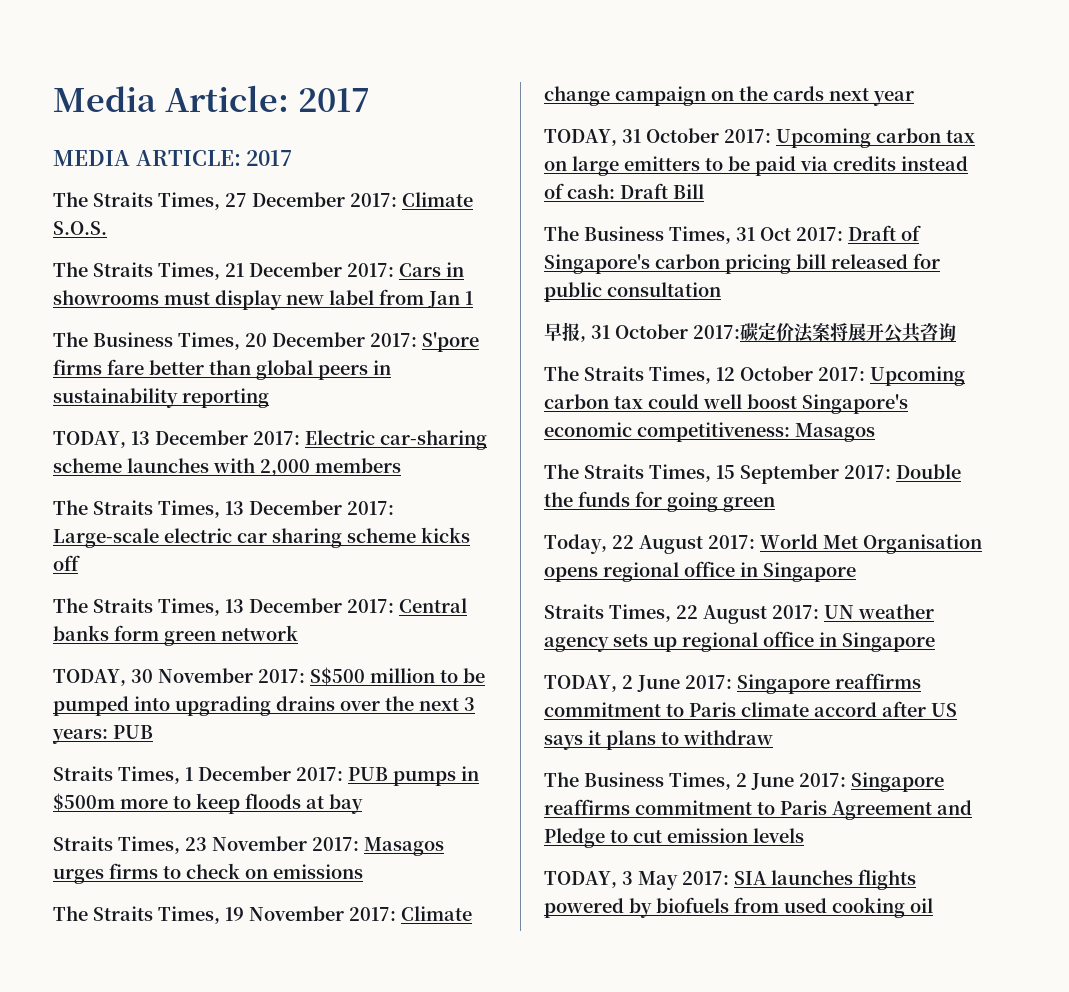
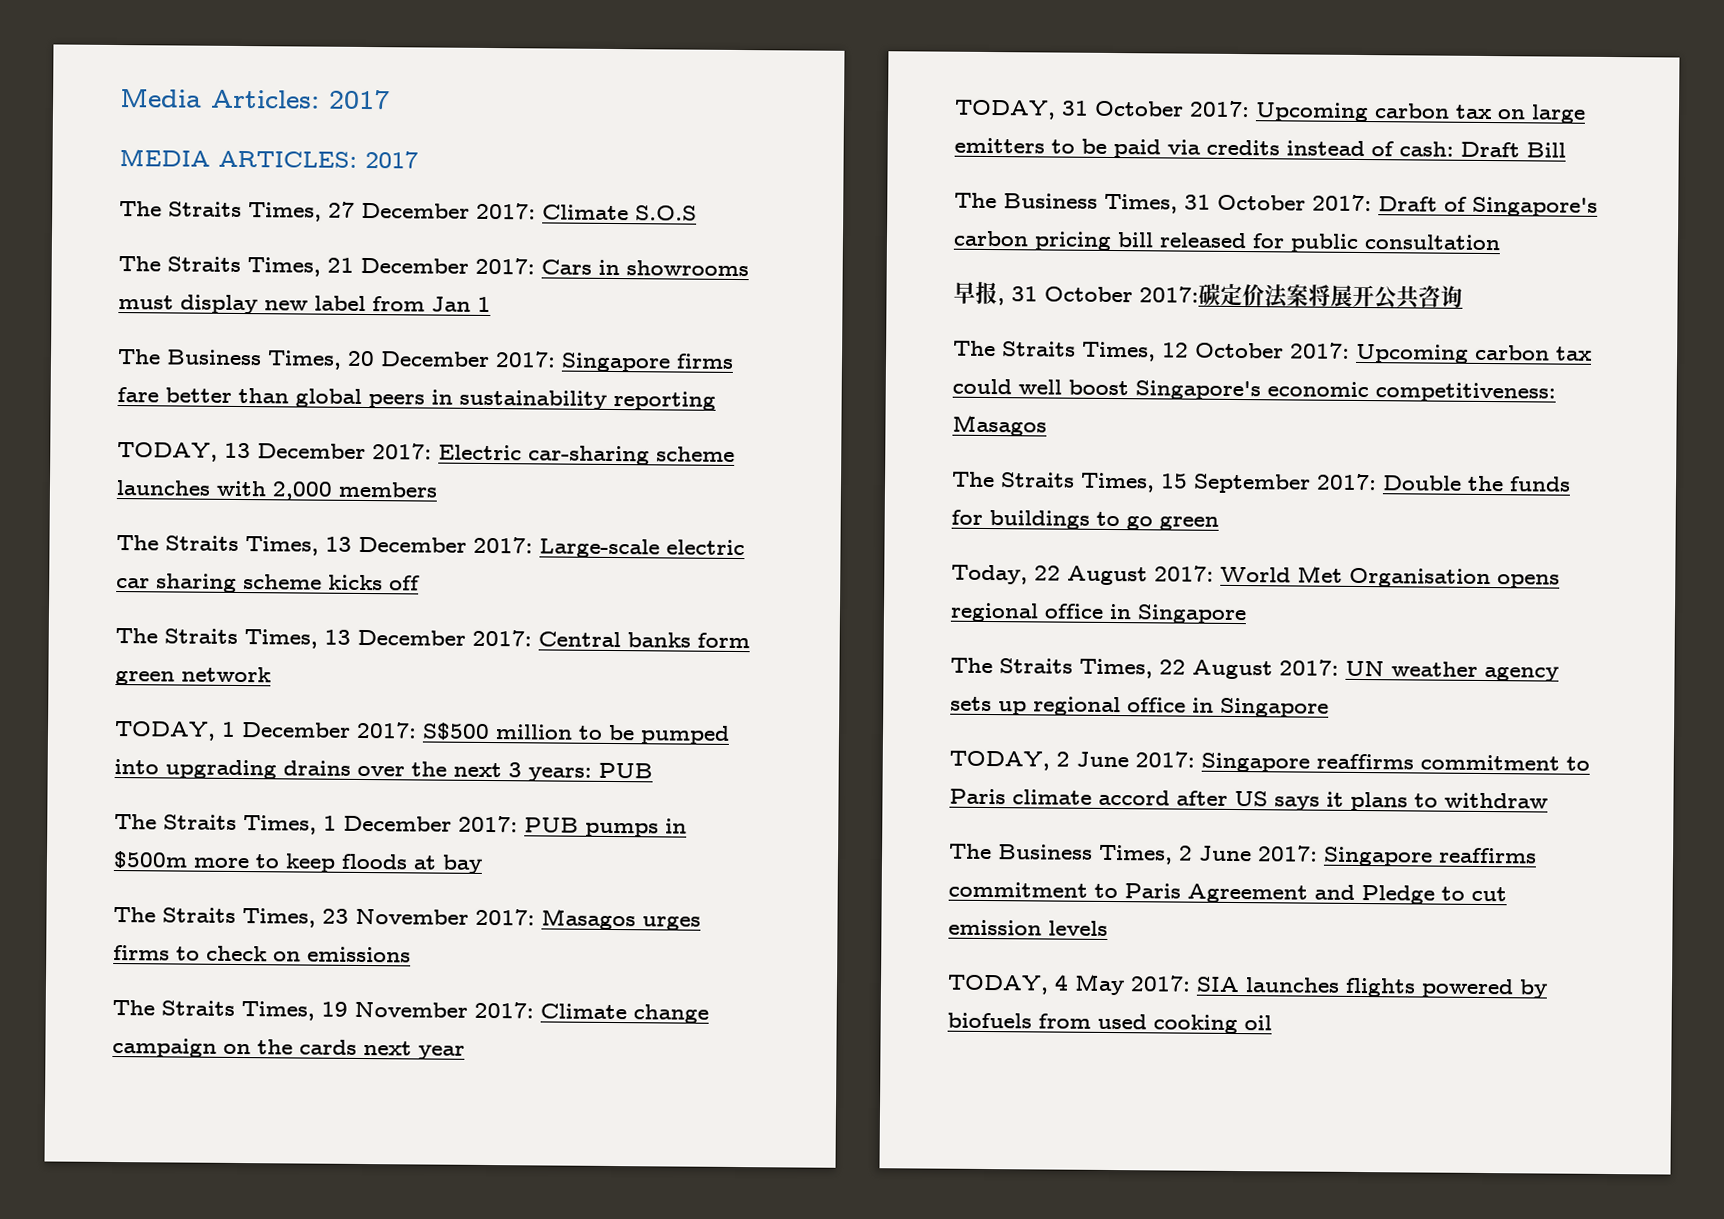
[164,85,289,112] Article: -> [211,89,320,109] Articles:
[135,150,241,166] ARTICLE: -> [218,150,357,168] ARTICLES:
[53,221,107,235] S.O.S. -> [635,205,697,221] S.O.S
[422,332,479,352] S'pore -> [561,352,671,373] Singapore
[131,668,253,683] 30 November -> [221,721,351,738] 1 December
(153, 732) none -> [114,814,157,830] The
(363, 804) none -> [113,907,156,923] The
[760,227,791,241] Oct -> [1217,194,1306,211] October
[667,492,718,512] going -> [989,510,1153,531] buildings to go
(856, 572) none -> [950,657,993,674] The
[622,871,633,885] 3 -> [1054,974,1069,991] 4

